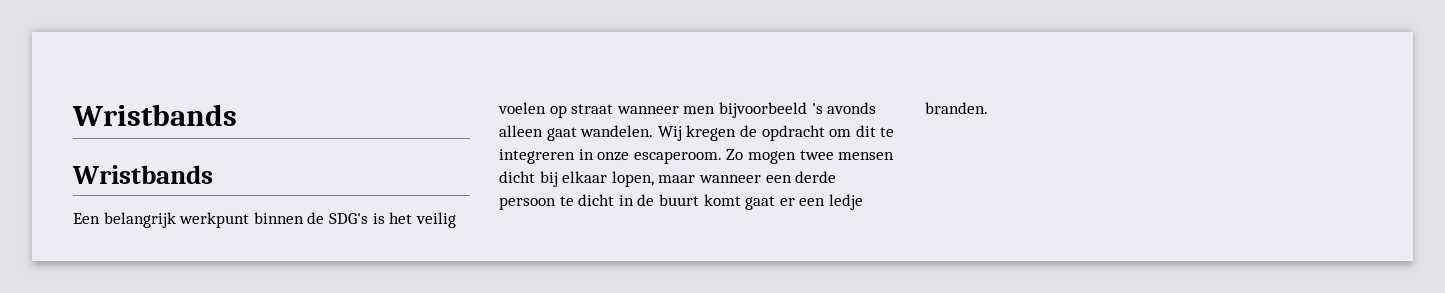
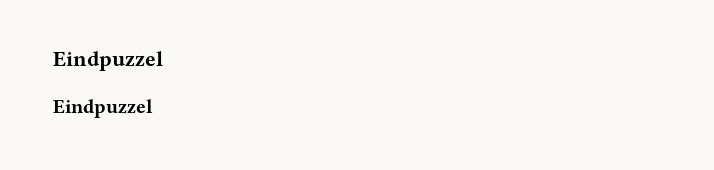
[72,104,237,126] [72,165,213,184] [73,212,456,228] [498,102,877,118] [499,125,895,141] [499,149,895,164] [499,171,837,187] [499,194,863,210] [925,102,988,114] Wristbands // Wristbands // Een belangrijk werkpunt binnen de SDG's is het veilig voelen op straat wanneer men bijvoorbeeld 's avonds alleen gaat wandelen. Wij kregen de opdracht om dit te integreren in onze escaperoom. Zo mogen twee mensen dicht bij elkaar lopen, maar wanneer een derde persoon te dicht in de buurt komt gaat er een ledje branden. -> [53,51,163,71] [53,99,153,118] Eindpuzzel // Eindpuzzel

